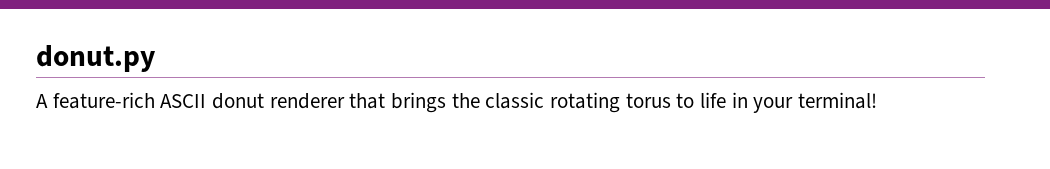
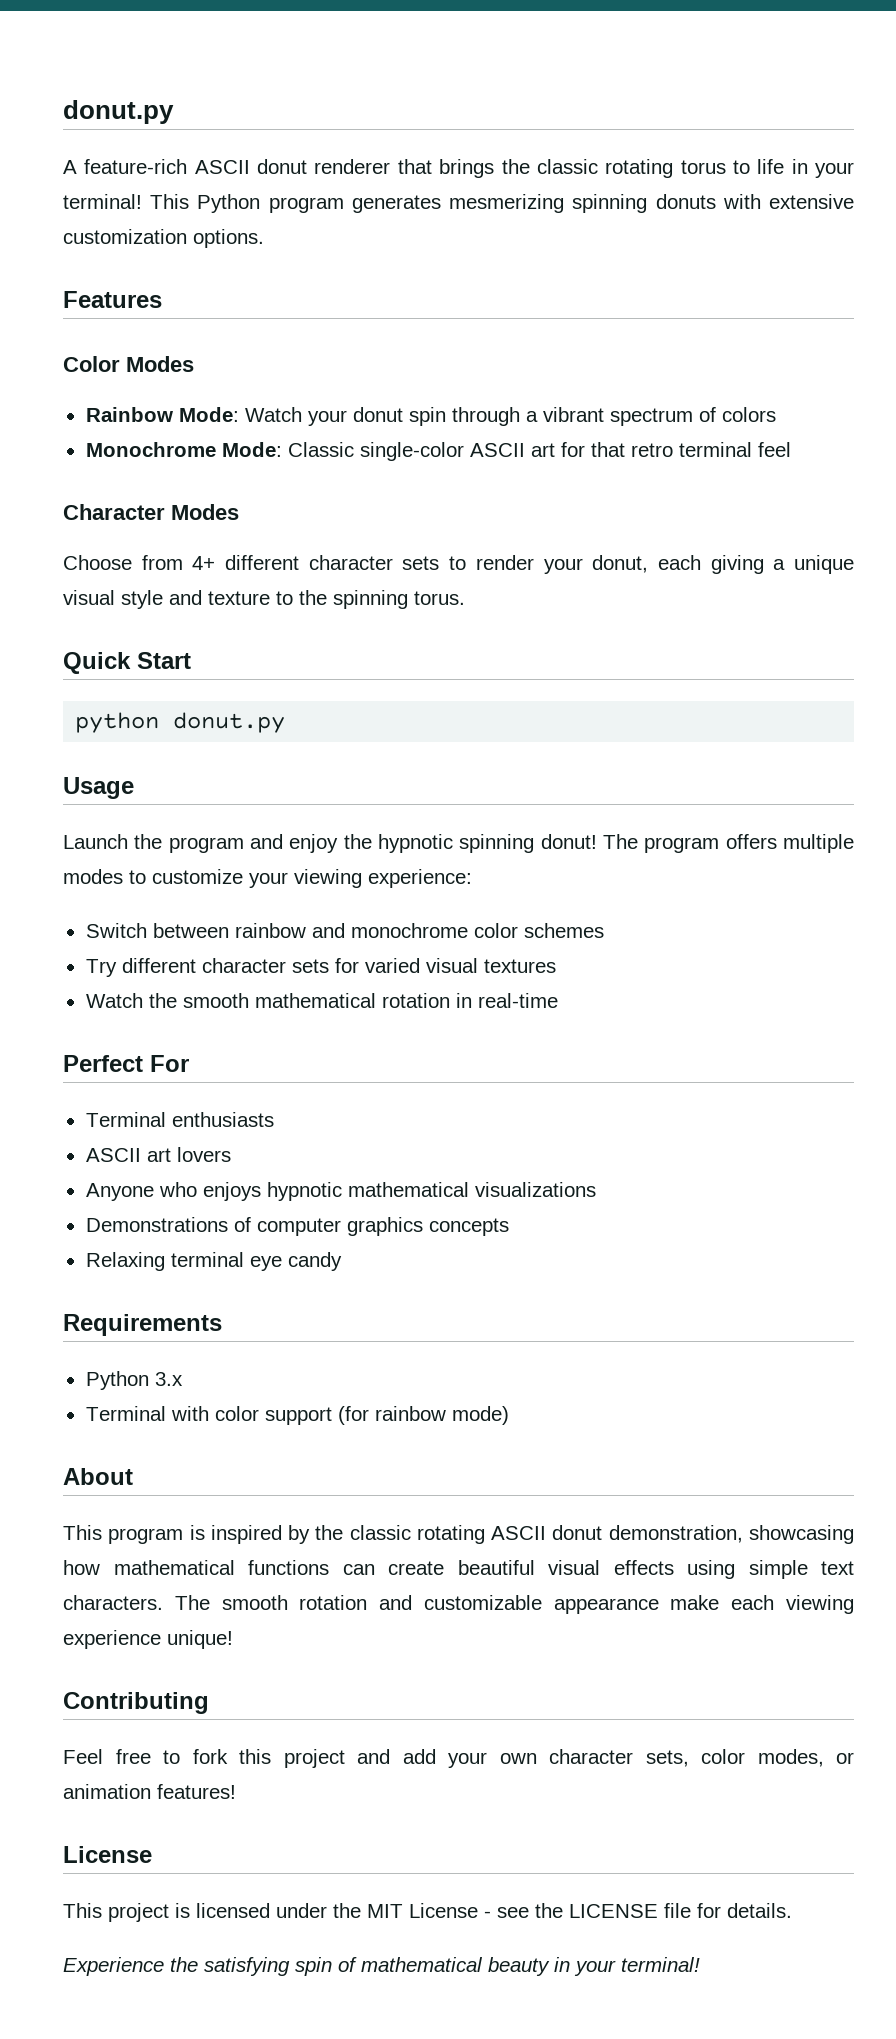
(878, 100) none -> [150,194,854,213] [63,229,264,248] [63,291,162,308] [63,356,194,372] [85,407,776,426] [85,442,791,461] [63,504,239,520] [63,555,855,574] [63,590,465,609] [63,652,191,674] [75,712,286,733] [63,777,134,799] [63,834,855,853] [63,869,472,888] [85,923,604,938] [85,958,556,977] [85,993,558,1008] [63,1055,189,1072] [85,1112,274,1127] [85,1147,231,1162] [85,1182,596,1201] [85,1217,509,1236] [85,1252,342,1271] [63,1314,222,1336] [85,1371,183,1390] [85,1406,509,1425] [63,1468,133,1485] [63,1525,854,1544] [63,1560,854,1579] [63,1595,855,1614] [63,1630,233,1649] [63,1692,209,1714] [63,1749,854,1768] [63,1784,236,1799] [63,1846,152,1863] [63,1903,792,1922] [63,1957,700,1976] This Python program generates mesmerizing spinning donuts with extensive customization options. // Features // Color Modes // Rainbow Mode: Watch your donut spin through a vibrant spectrum of colors // Monochrome Mode: Classic single-color ASCII art for that retro terminal feel // Character Modes // Choose from 4+ different character sets to render your donut, each giving a unique visual style and texture to the spinning torus. // Quick Start // python donut.py // Usage // Launch the program and enjoy the hypnotic spinning donut! The program offers multiple modes to customize your viewing experience: // Switch between rainbow and monochrome color schemes // Try different character sets for varied visual textures // Watch the smooth mathematical rotation in real-time // Perfect For // Terminal enthusiasts // ASCII art lovers // Anyone who enjoys hypnotic mathematical visualizations // Demonstrations of computer graphics concepts // Relaxing terminal eye candy // Requirements // Python 3.x // Terminal with color support (for rainbow mode) // About // This program is inspired by the classic rotating ASCII donut demonstration, showcasing how mathematical functions can create beautiful visual effects using simple text characters. The smooth rotation and customizable appearance make each viewing experience unique! // Contributing // Feel free to fork this project and add your own character sets, color modes, or animation features! // License // This project is licensed under the MIT License - see the LICENSE file for details. // Experience the satisfying spin of mathematical beauty in your terminal!

